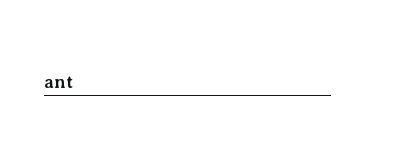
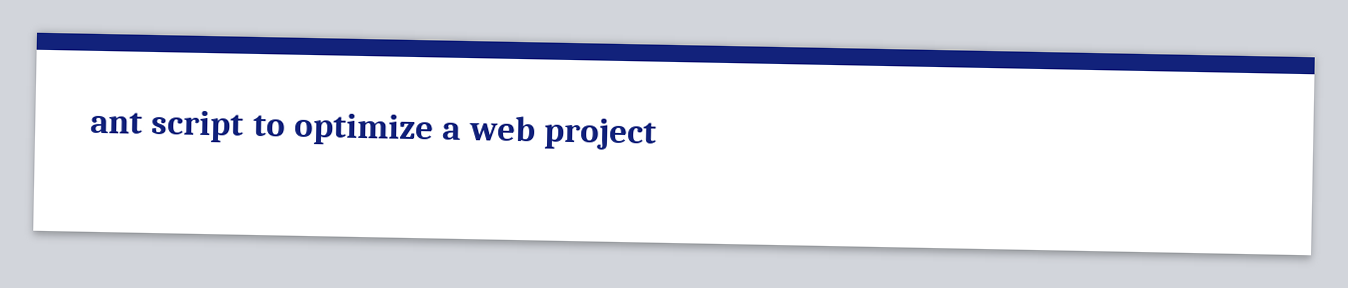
(73, 82) none -> [150,109,657,151] script to optimize a web project

